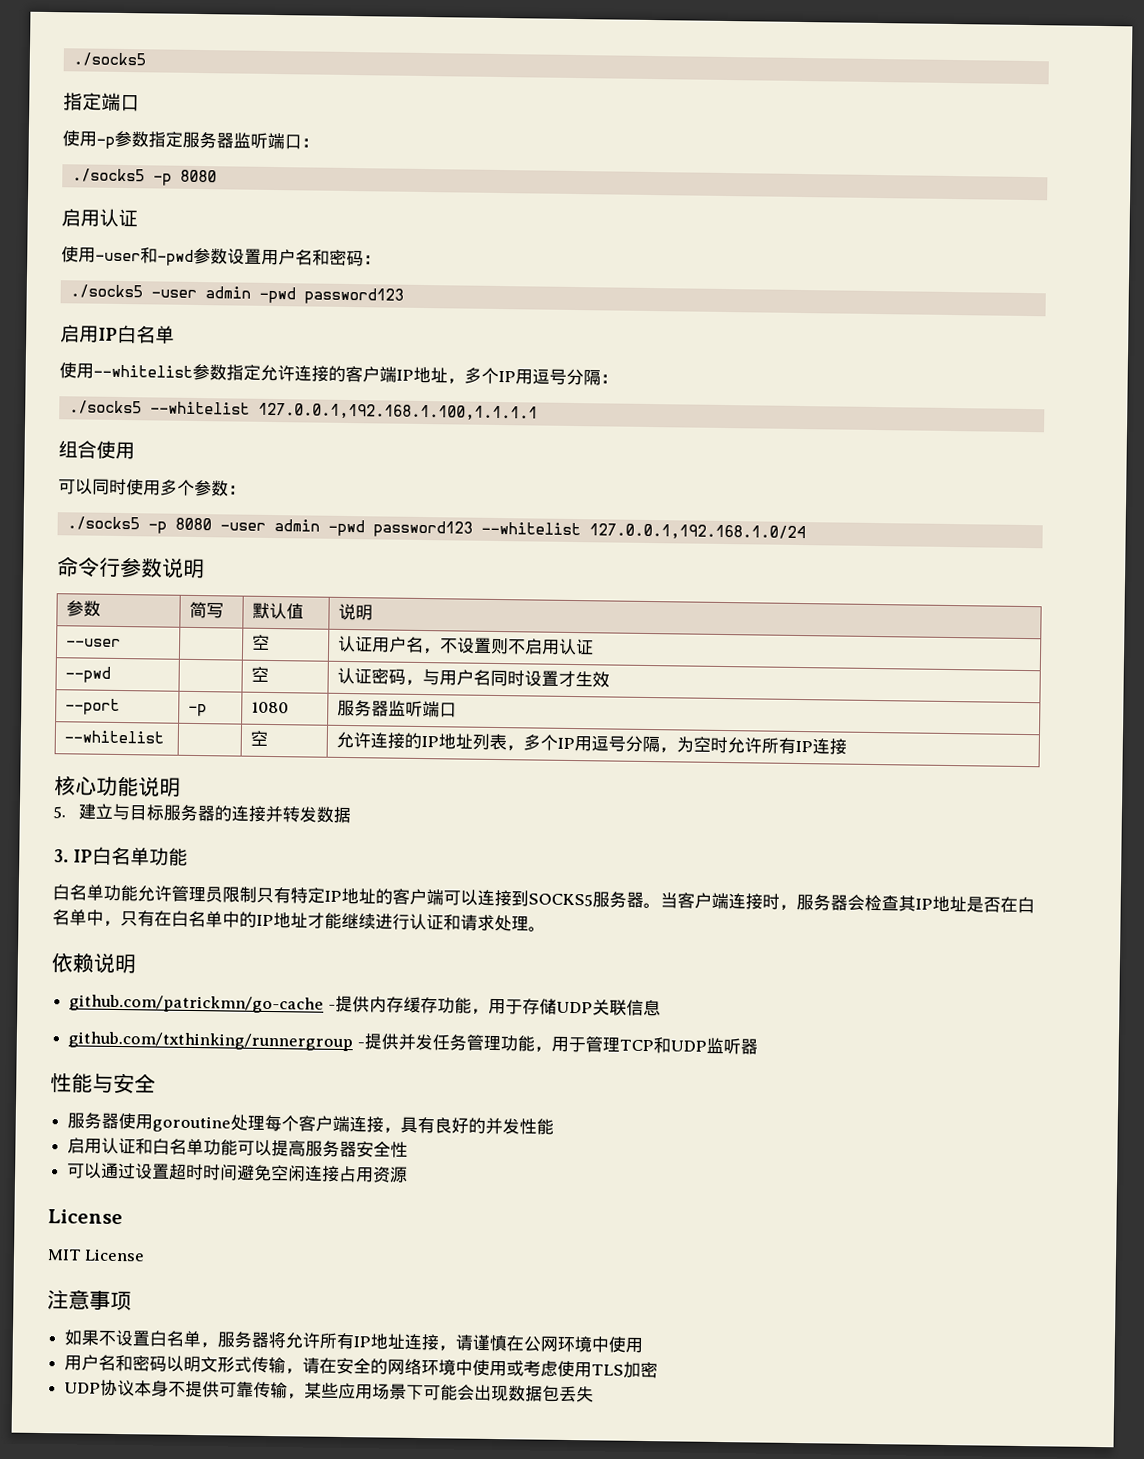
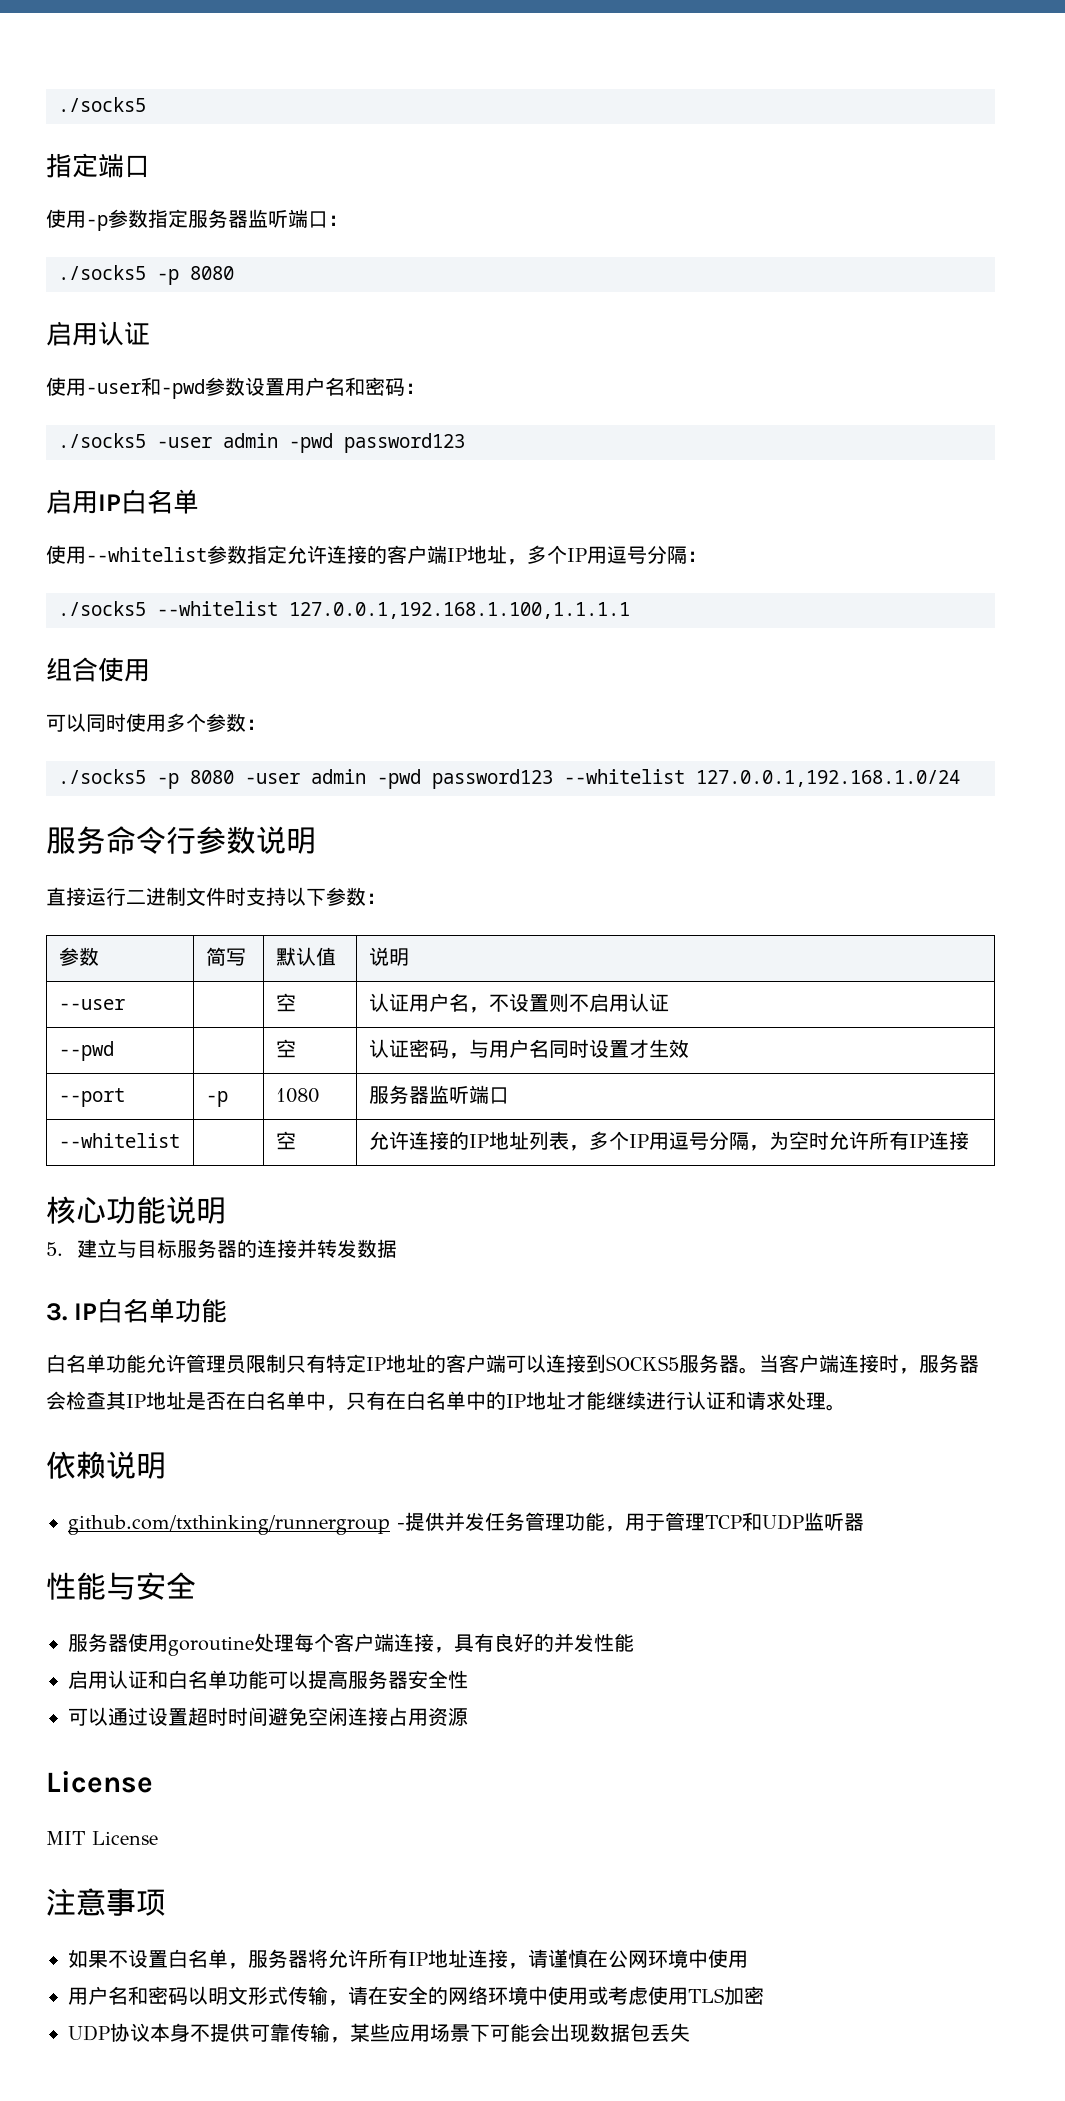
(806, 532) none -> [46,826,106,854] 服务
(205, 568) none -> [46,887,386,906] // 直接运行二进制文件时支持以下参数：
[69,994,661,1017] // github.com/patrickmn/go-cache -提供内存缓存功能，用于存储UDP关联信息 -> (166, 1465) none

